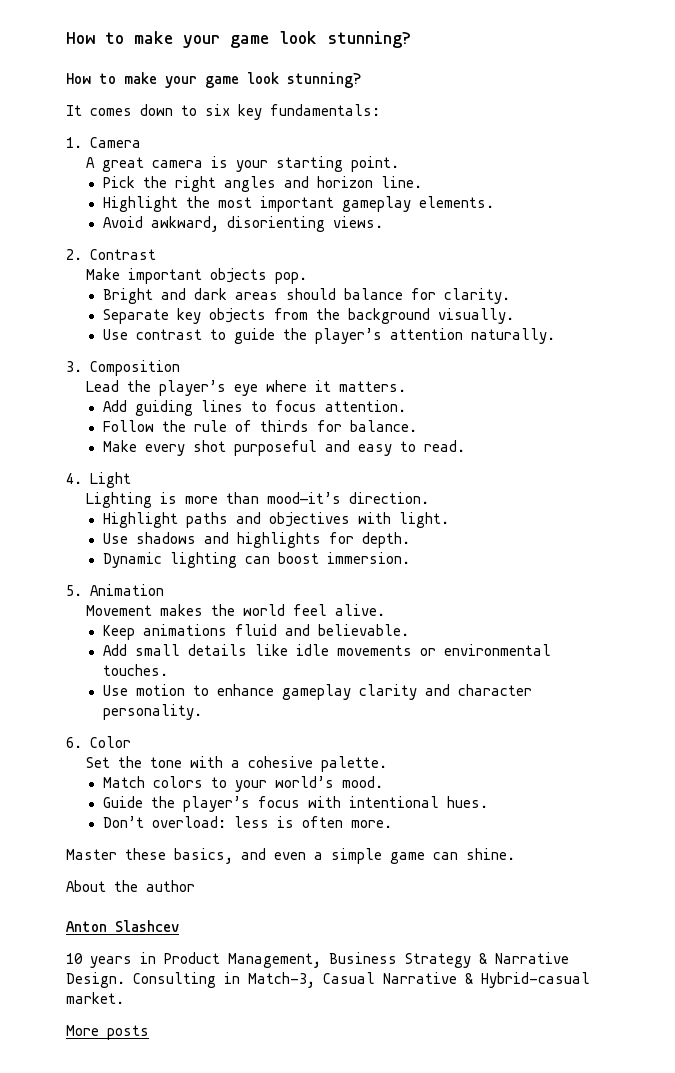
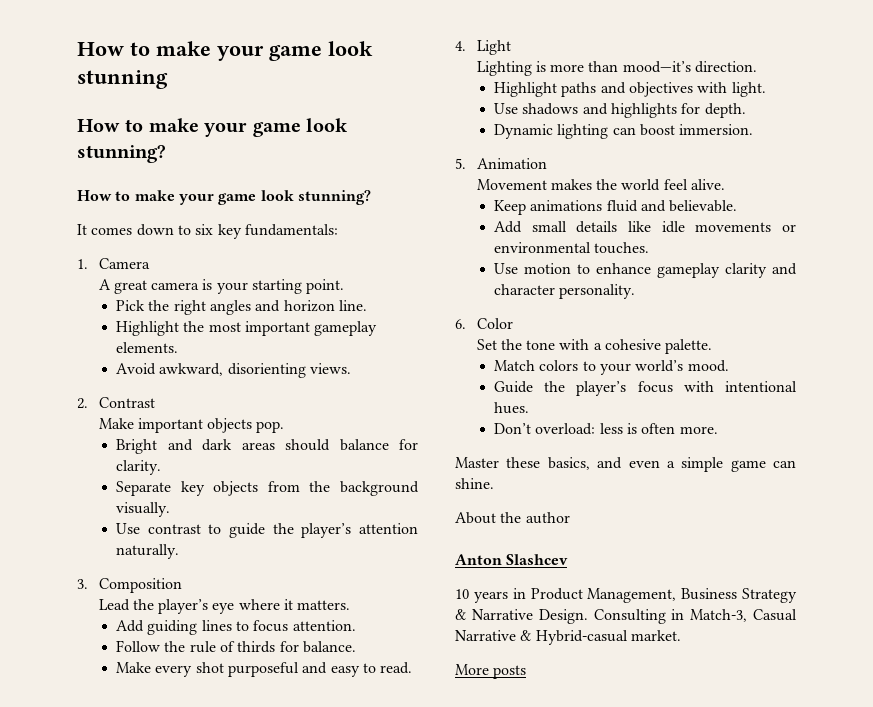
[66,31,317,48] How to make your game look -> [77,41,373,61] [77,70,168,89] [77,118,348,137] How to make your game look stunning // How to make your game look

